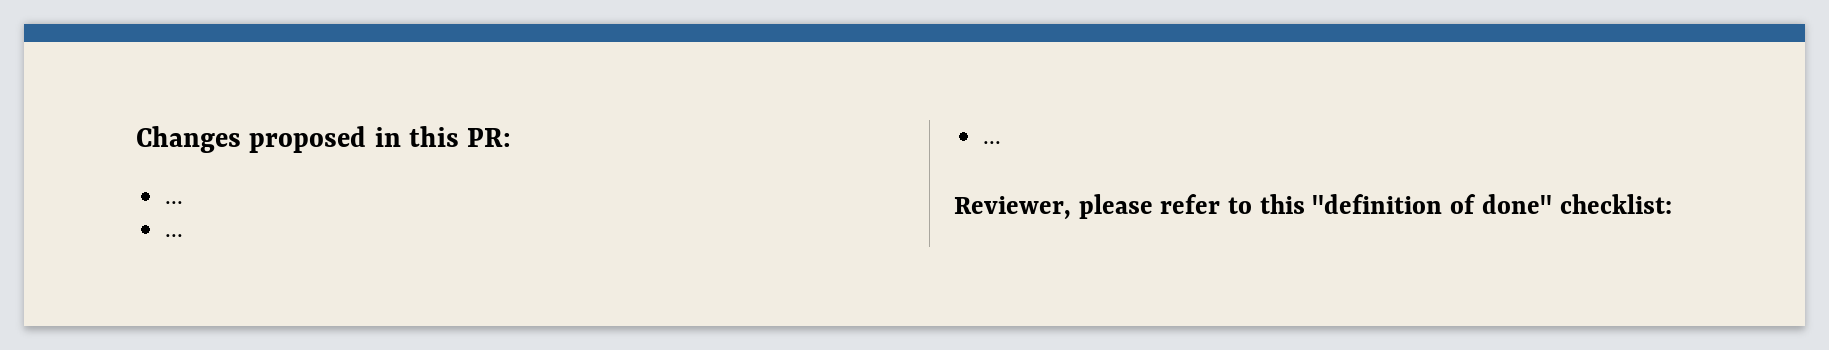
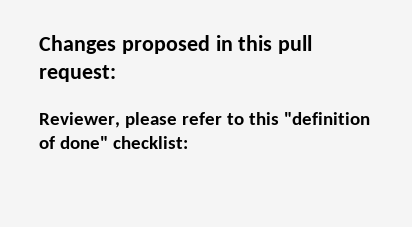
[467,128,512,147] [165,201,184,204] [165,234,184,237] [983,141,1002,144] PR: // ... // ... // ... -> [278,35,313,54] [39,65,116,82] pull request:

